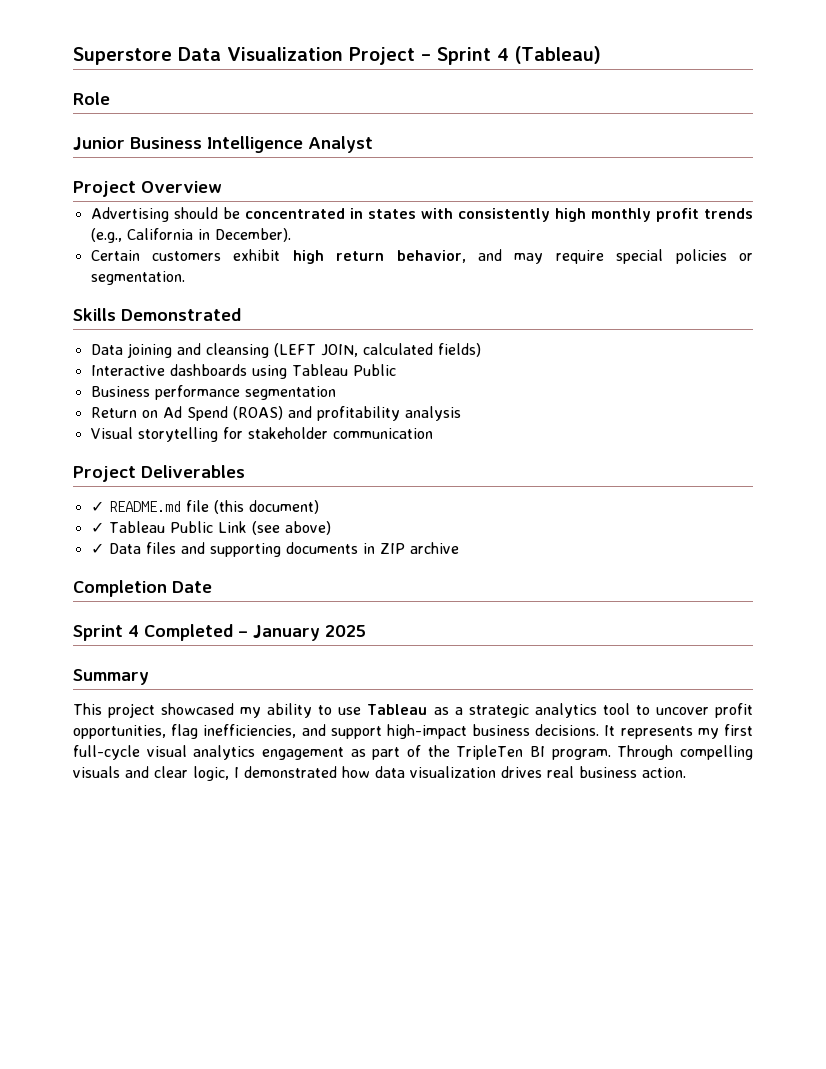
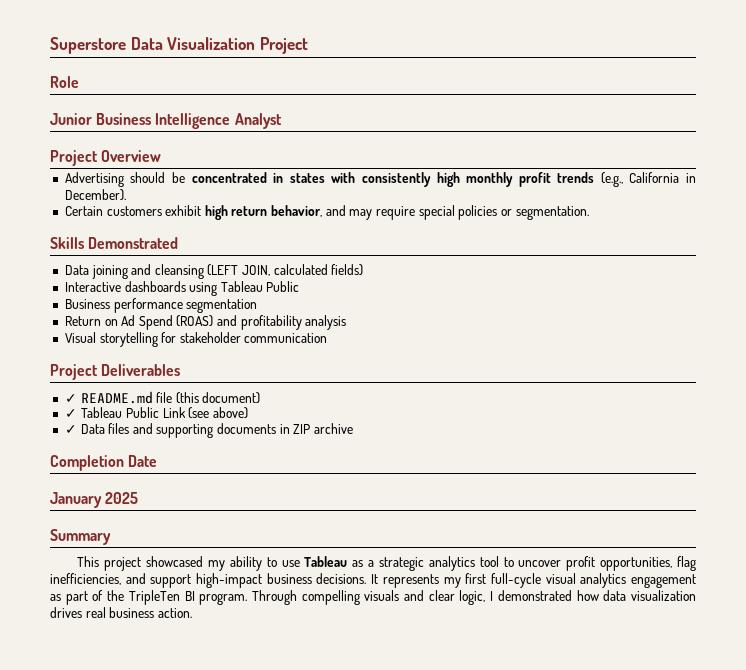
[421,46,601,65] – Sprint 4 (Tableau) -> (308, 45) none
[73,624,248,641] Sprint 4 Completed – -> (158, 461) none

